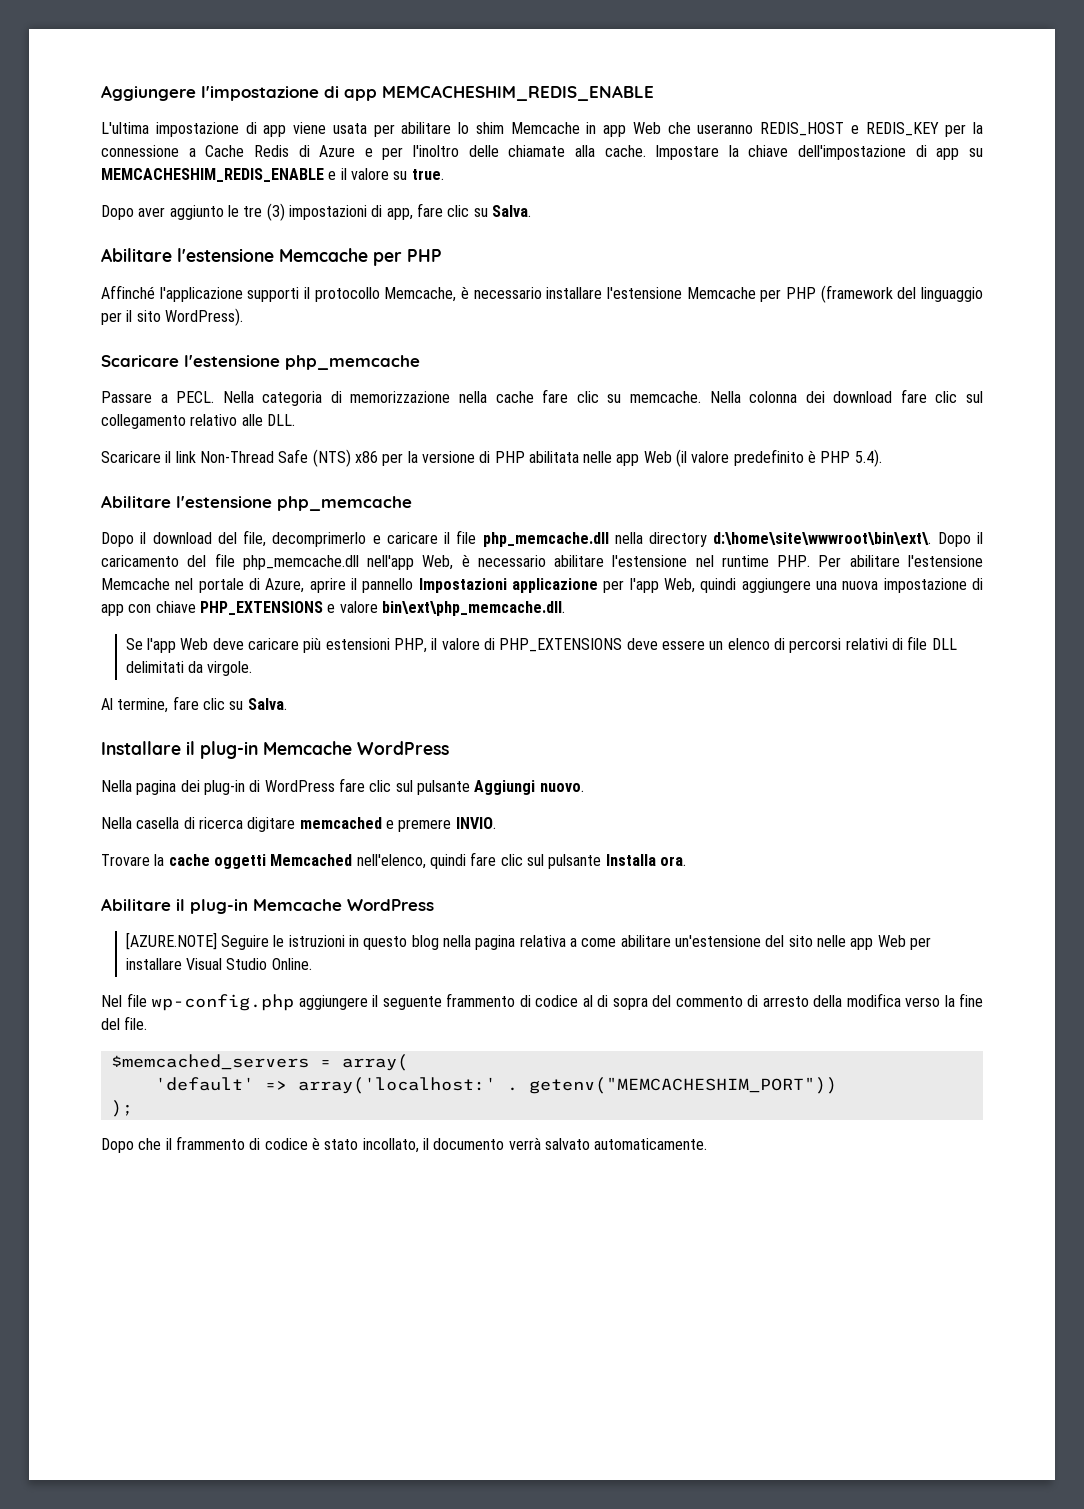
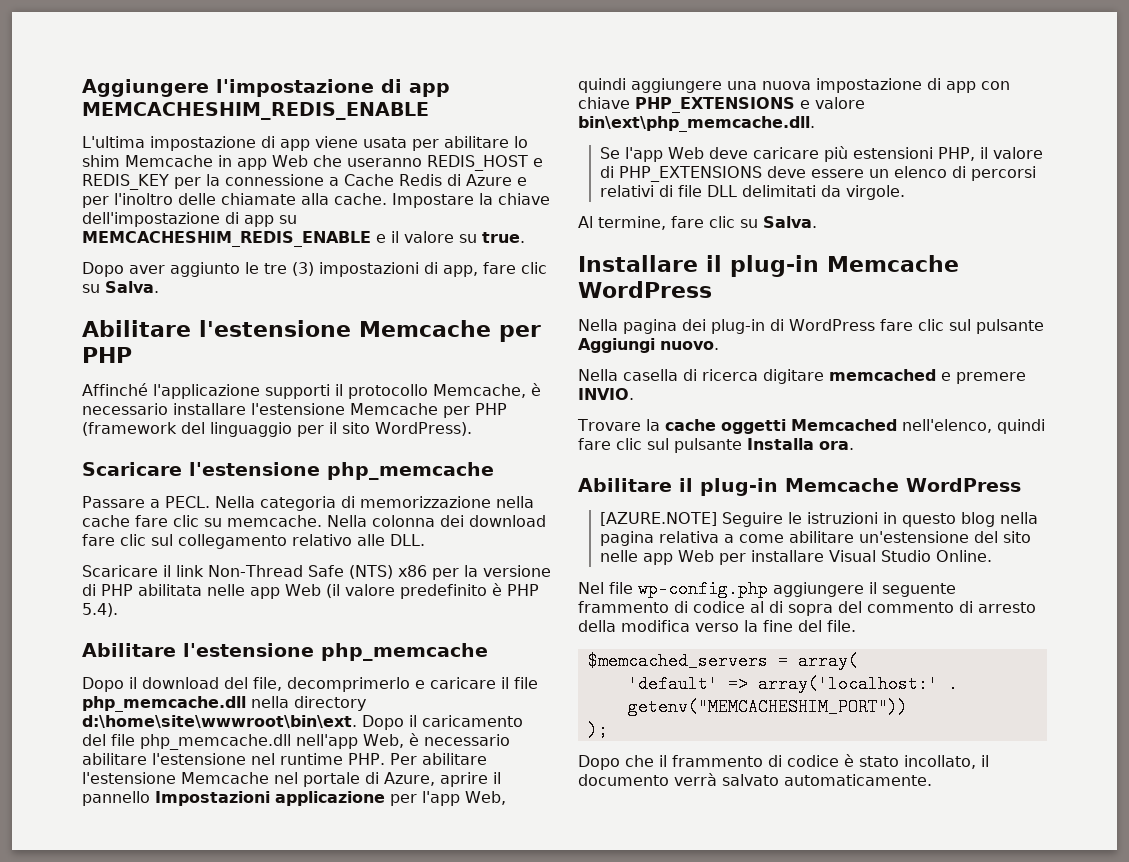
[713,532,932,545] d:\home\site\wwwroot\bin\ext\. -> [82,715,357,728] d:\home\site\wwwroot\bin\ext.

